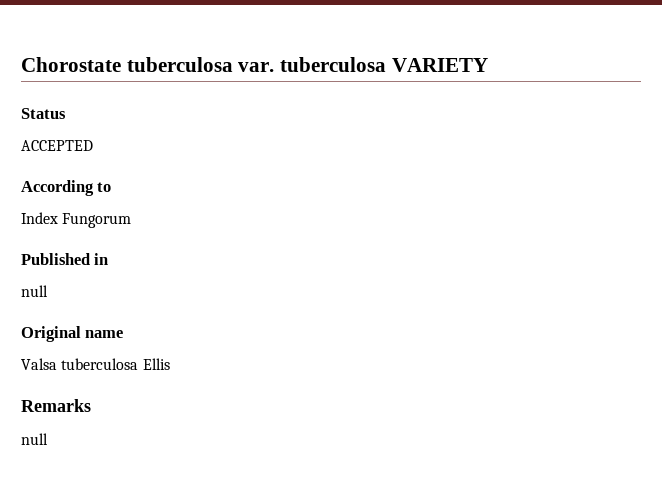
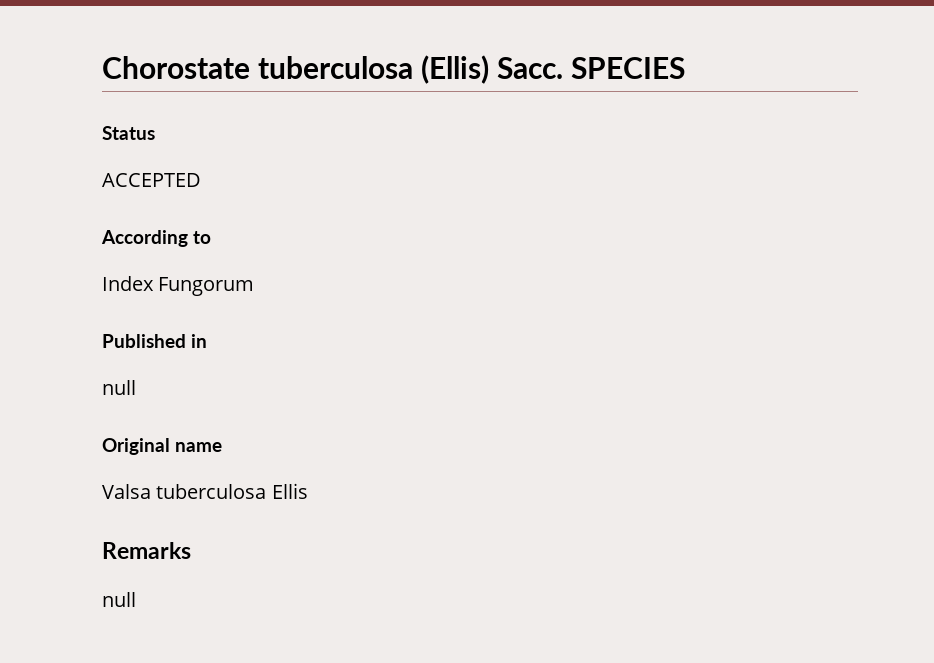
[238,57,488,72] var. tuberculosa VARIETY -> [421,55,686,84] (Ellis) Sacc. SPECIES

